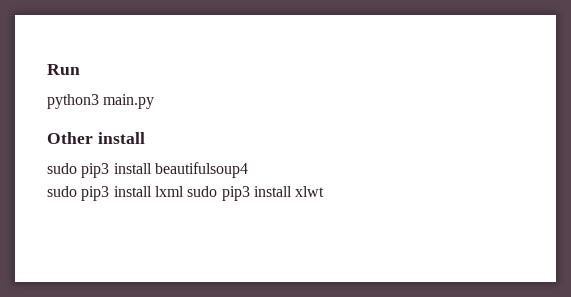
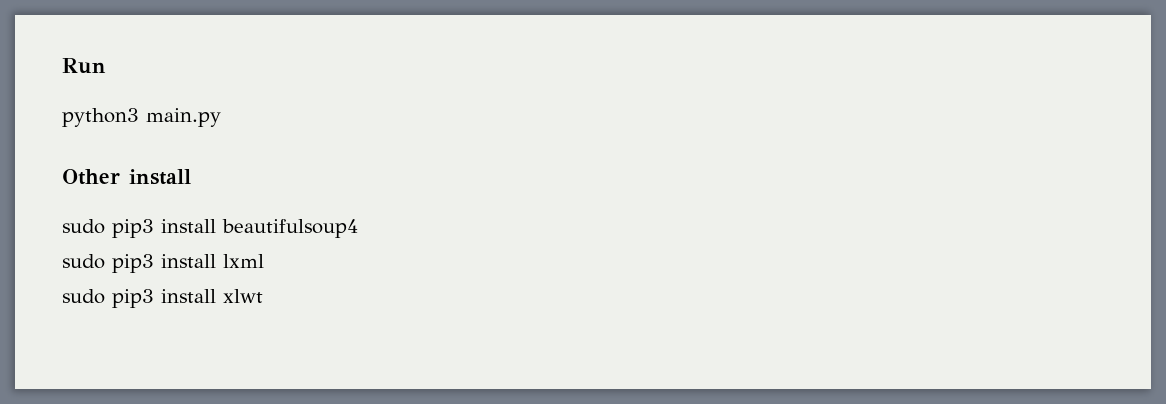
(184, 191) none -> (264, 261) //

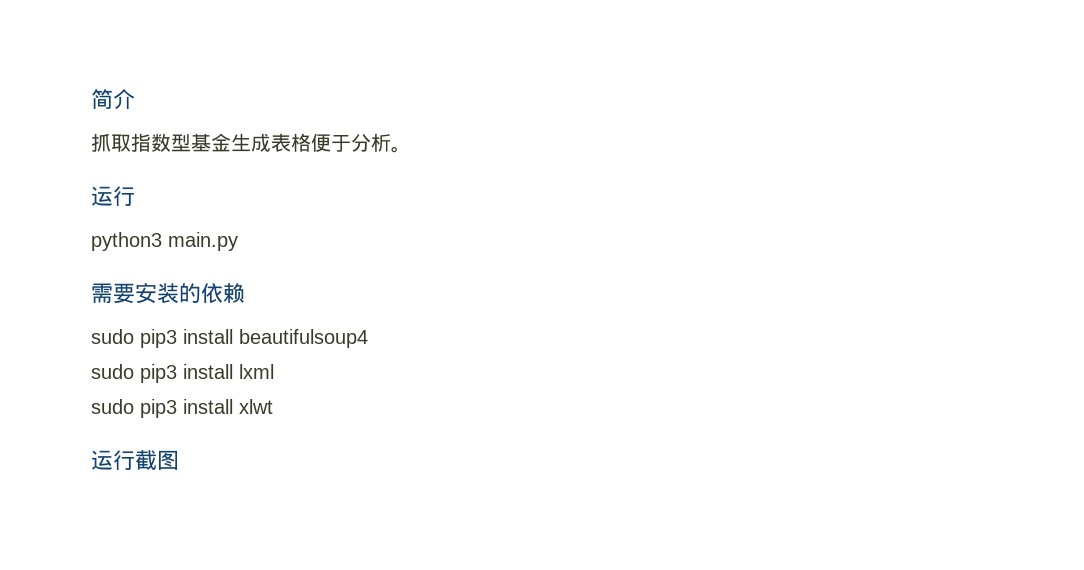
[62,58,106,74] Run -> [91,89,135,110] [91,133,411,153] [91,186,135,207] 简介 // 抓取指数型基金生成表格便于分析。 // 运行
[62,169,191,185] Other install -> [91,283,245,304] 需要安装的依赖
(263, 296) none -> [91,450,179,471] // 运行截图

